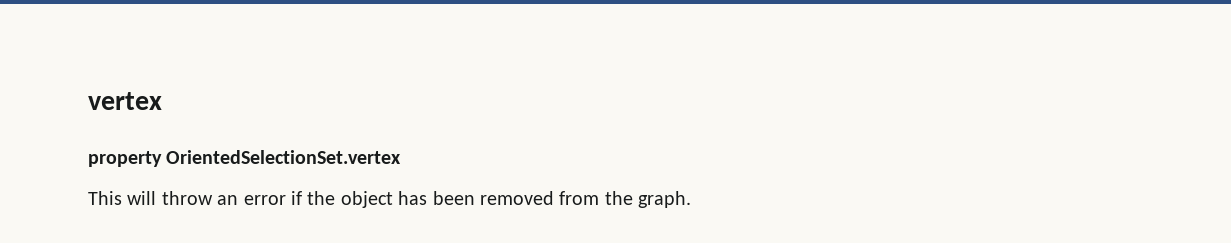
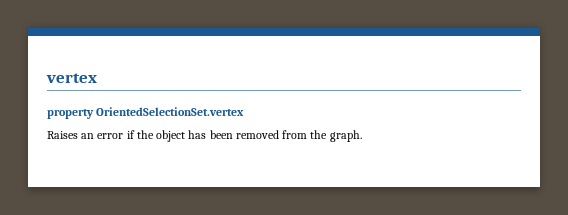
[88,191,213,205] This will throw -> [47,131,78,139] Raises

